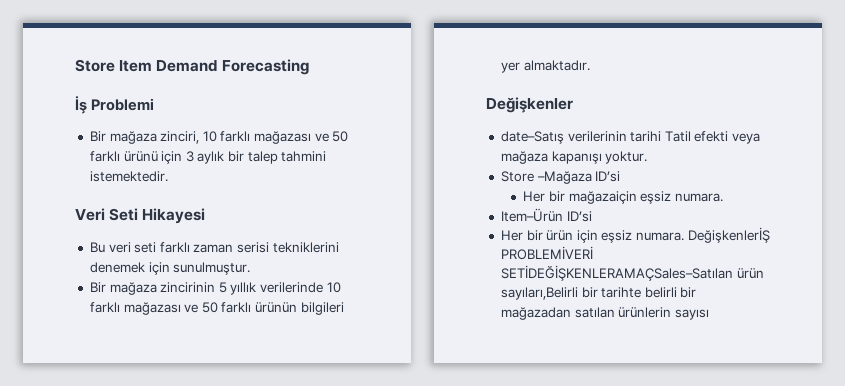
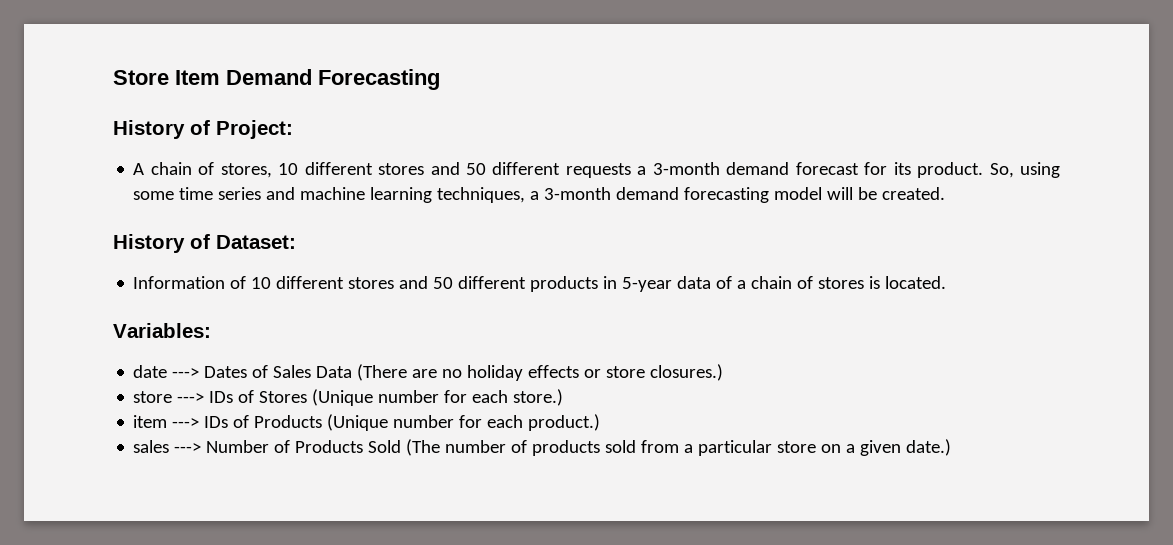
[75,96,155,114] [89,131,349,144] [89,151,327,164] [89,171,168,182] [75,208,206,224] [89,242,339,253] [89,262,251,275] [89,282,341,295] [89,302,344,315] [500,60,590,73] [486,97,573,113] [500,131,761,144] [500,151,648,164] [500,171,621,184] [523,191,723,204] [500,208,592,222] [500,227,770,243] [500,246,593,260] [500,265,764,281] [500,287,697,300] [500,307,709,320] İş Problemi // Bir mağaza zinciri, 10 farklı mağazası ve 50 farklı ürünü için 3 aylık bir talep tahmini istemektedir. // Veri Seti Hikayesi // Bu veri seti farklı zaman serisi tekniklerini denemek için sunulmuştur. // Bir mağaza zincirinin 5 yıllık verilerinde 10 farklı mağazası ve 50 farklı ürünün bilgileri yer almaktadır. // Değişkenler // date–Satış verilerinin tarihi Tatil efekti veya mağaza kapanışı yoktur. // Store –Mağaza ID’si // Her bir mağazaiçin eşsiz numara. // Item–Ürün ID’si // Her bir ürün için eşsiz numara. DeğişkenlerİŞ PROBLEMİVERİ SETİDEĞİŞKENLERAMAÇSales–Satılan ürün sayıları,Belirli bir tarihte belirli bir mağazadan satılan ürünlerin sayısı -> [113,120,293,139] [133,162,1060,178] [133,187,946,203] [113,234,296,253] [133,276,947,292] [113,323,211,338] [133,364,724,381] [133,389,564,406] [133,414,601,431] [133,439,952,456] History of Project: // A chain of stores, 10 different stores and 50 different requests a 3-month demand forecast for its product. So, using some time series and machine learning techniques, a 3-month demand forecasting model will be created. // History of Dataset: // Information of 10 different stores and 50 different products in 5-year data of a chain of stores is located. // Variables: // date ---> Dates of Sales Data (There are no holiday effects or store closures.) // store ---> IDs of Stores (Unique number for each store.) // item ---> IDs of Products (Unique number for each product.) // sales ---> Number of Products Sold (The number of products sold from a particular store on a given date.)

